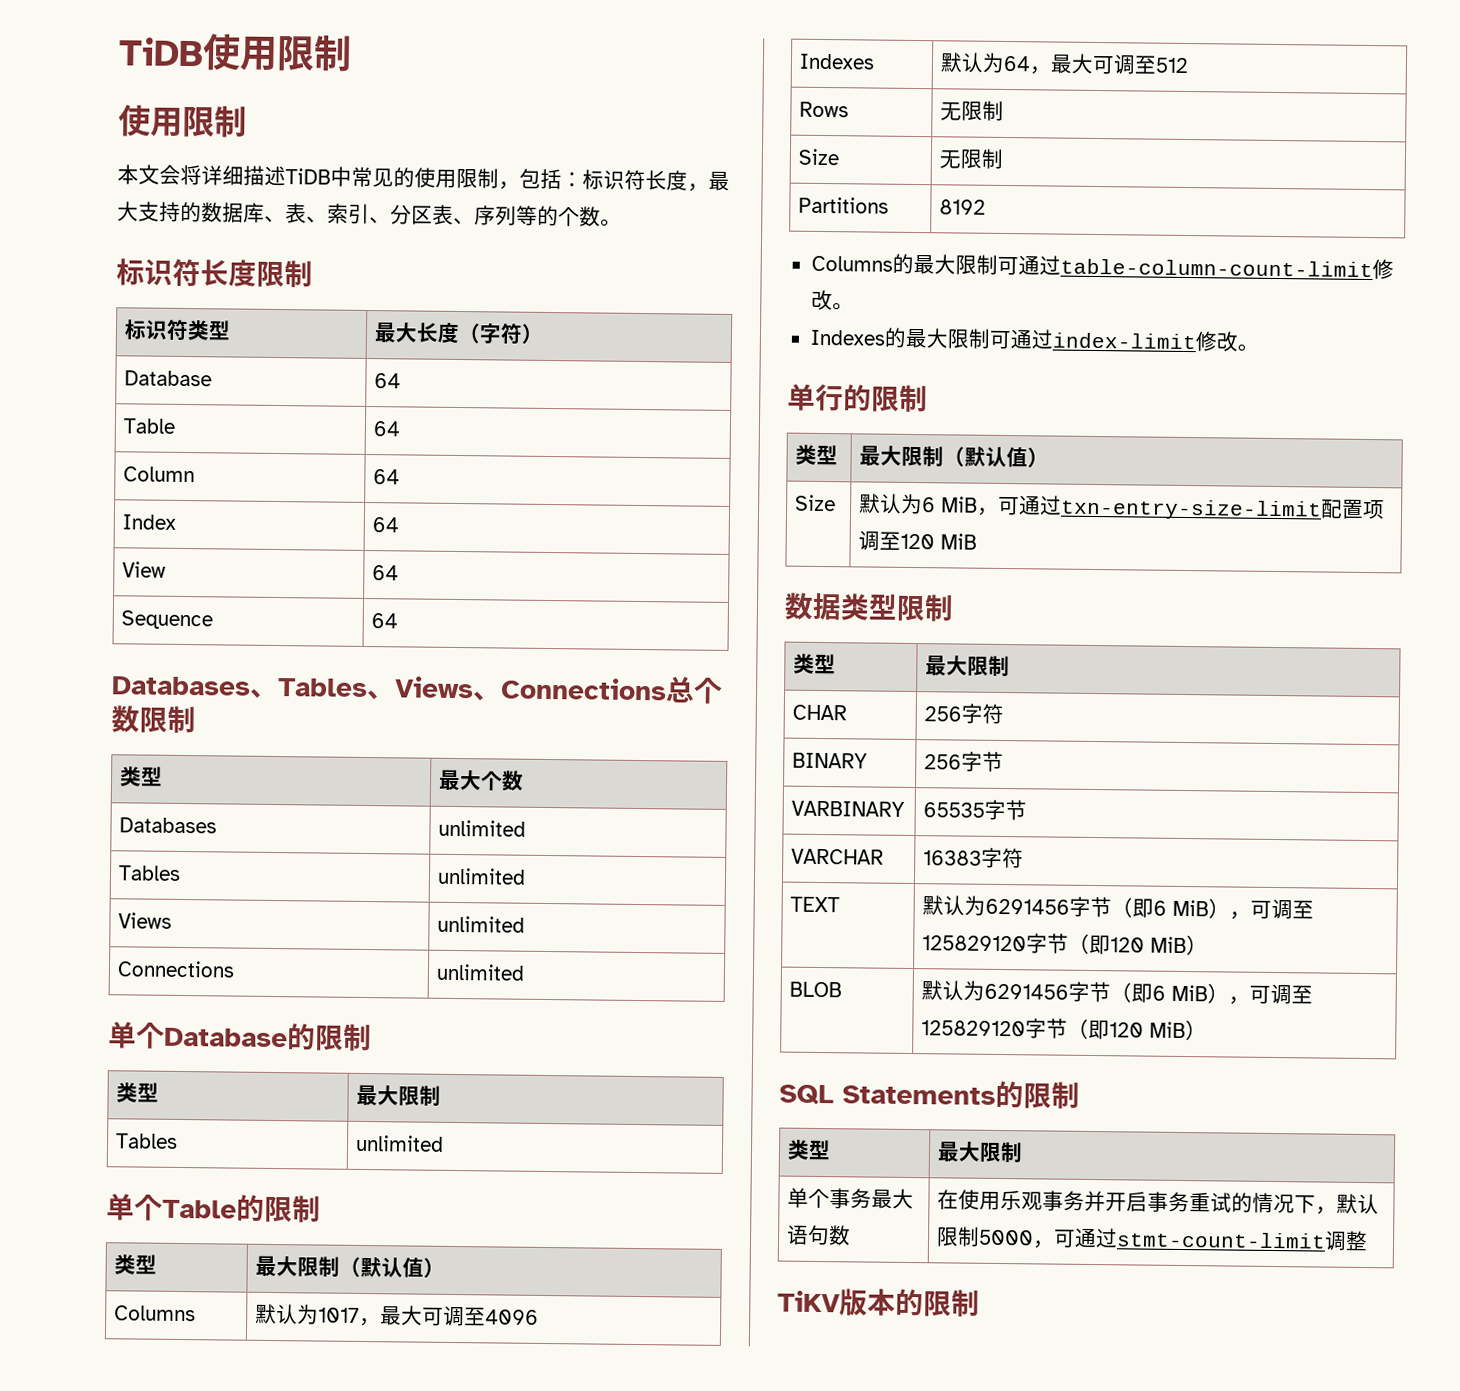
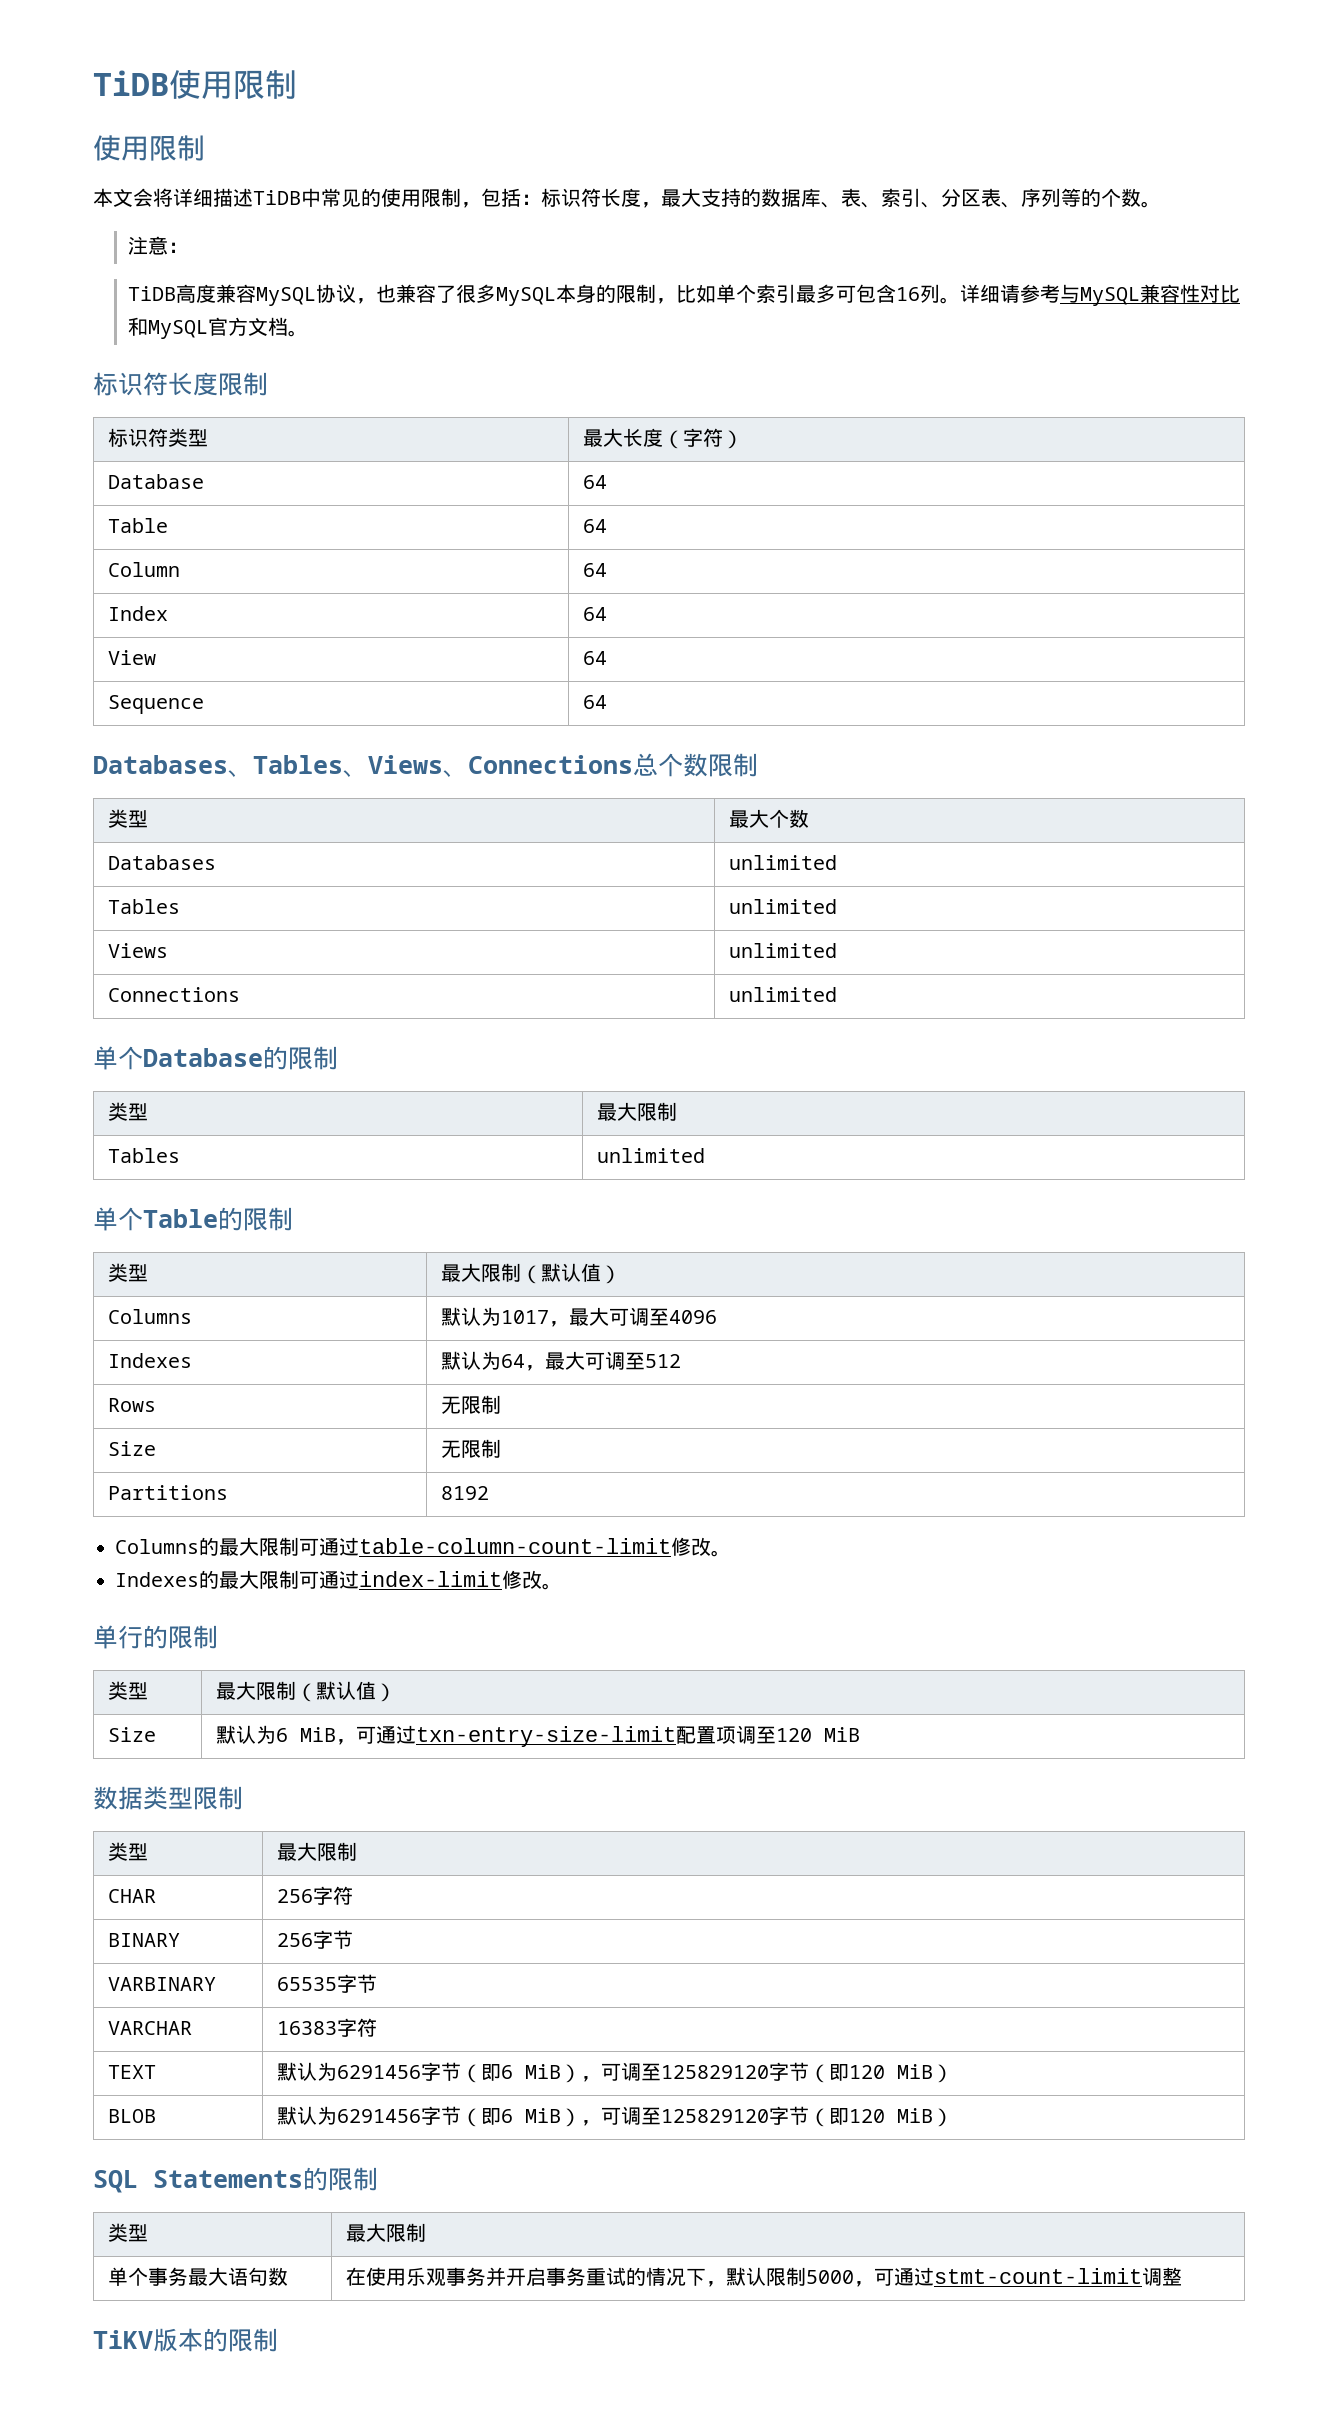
(622, 222) none -> [128,236,189,255] [128,284,1241,306] [128,317,309,339] // 注意： // TiDB高度兼容MySQL协议，也兼容了很多MySQL本身的限制，比如单个索引最多可包含16列。详细请参考与MySQL兼容性对比和MySQL官方文档。

